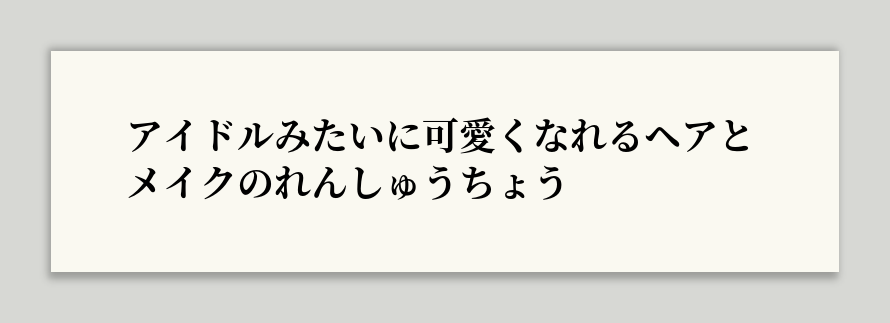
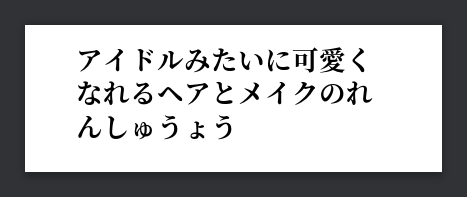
[459,166,496,200] ち -> (184, 127) none

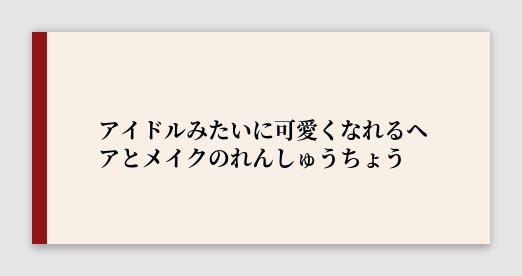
(184, 127) none -> [340,148,362,169] ち

